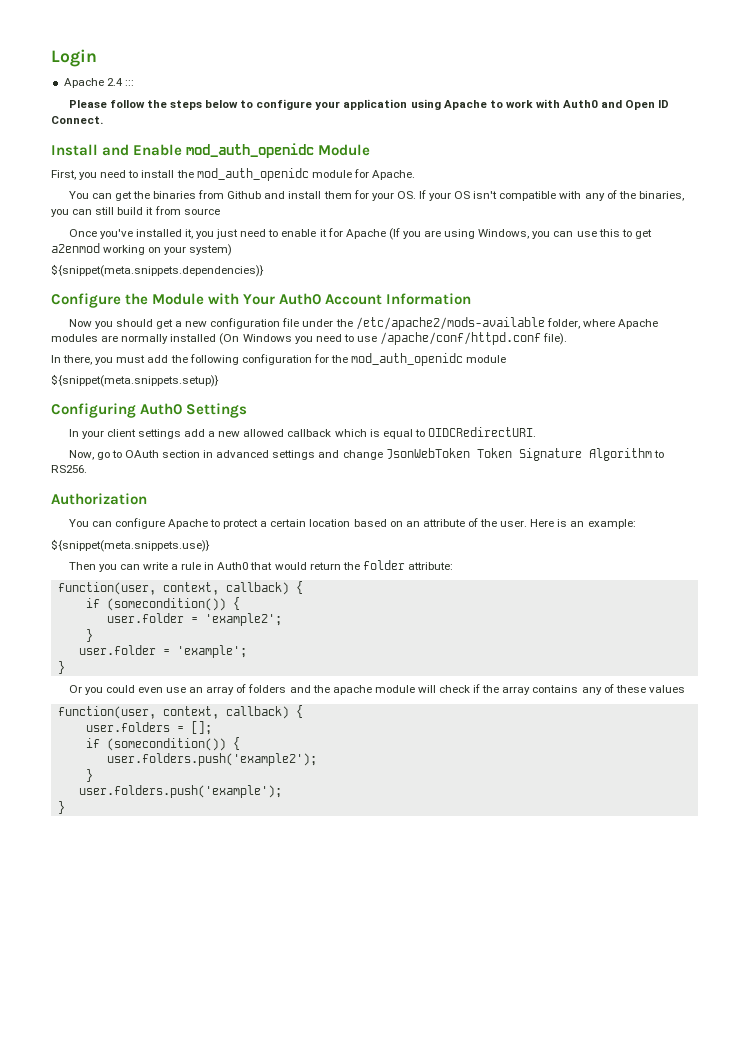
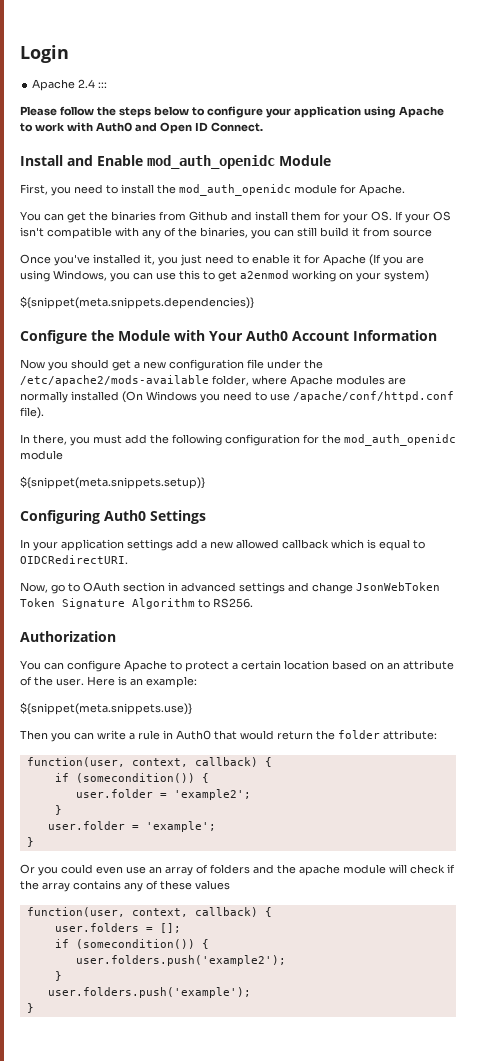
[106,429,136,437] client -> [61,539,124,551] application

